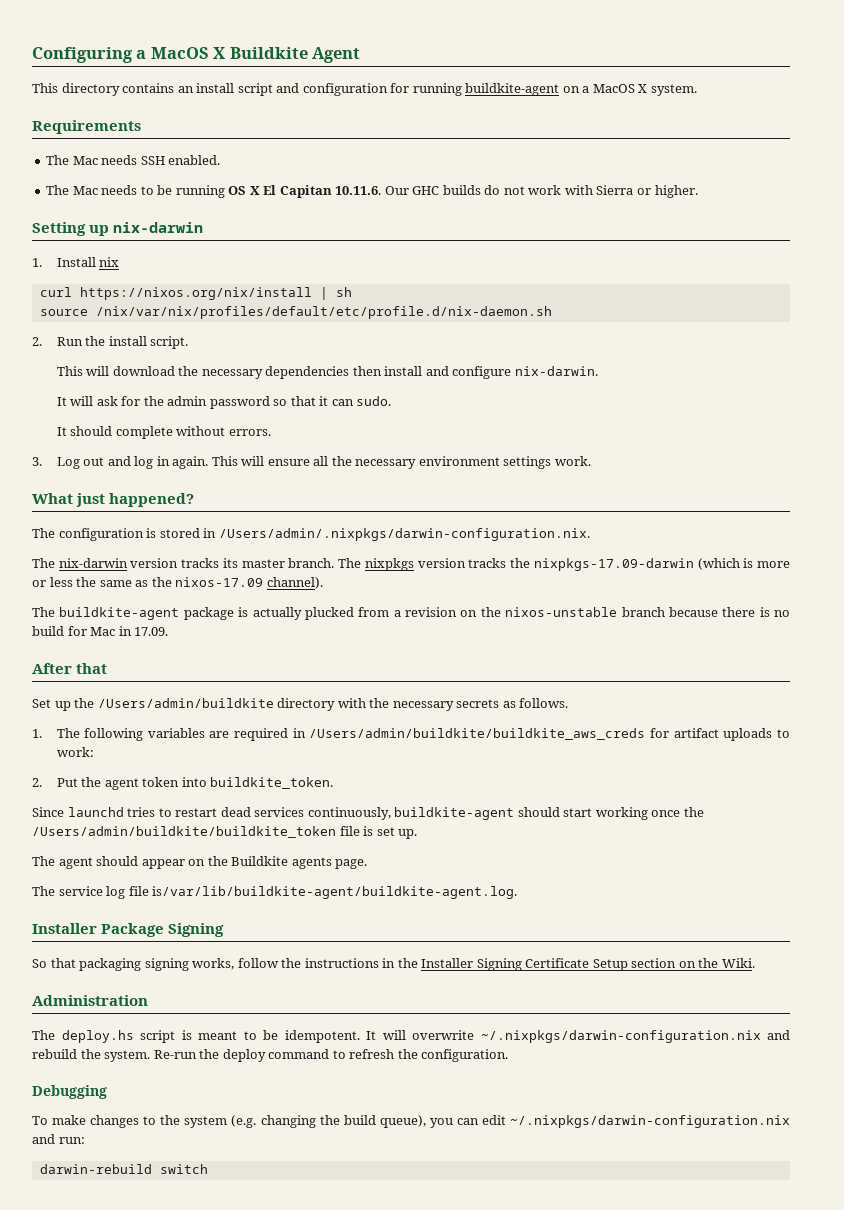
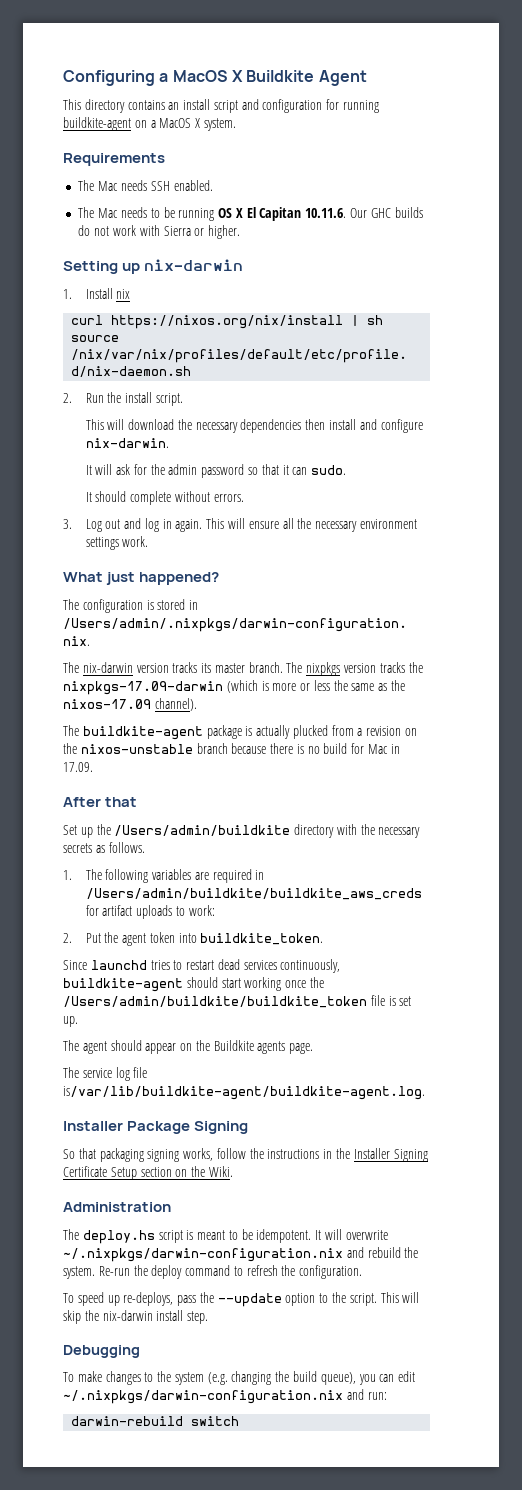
(509, 1055) none -> [63,1292,420,1307] [63,1310,209,1324] // To speed up re-deploys, pass the --update option to the script. This will skip the nix-darwin install step.

